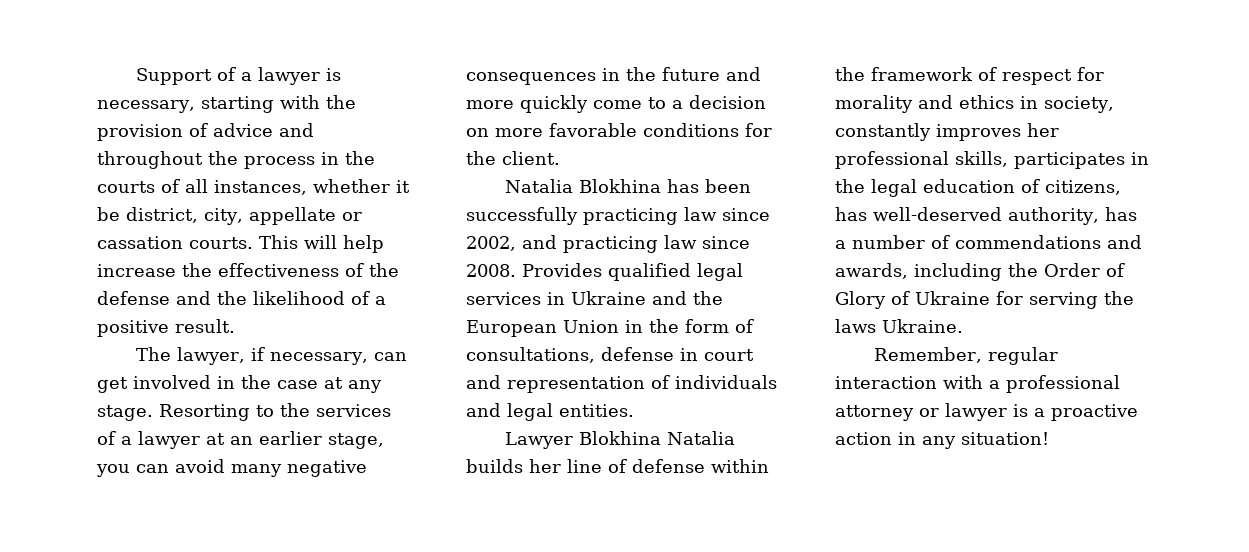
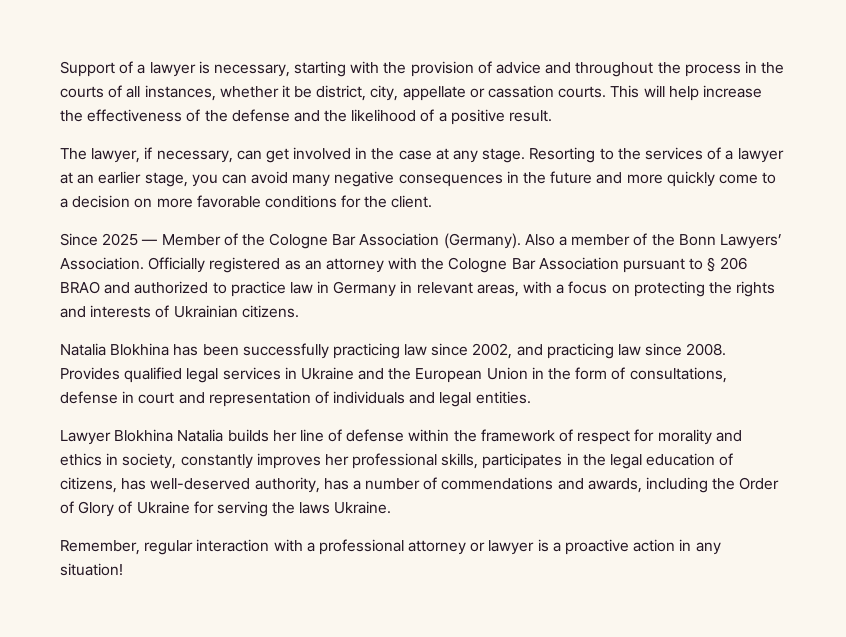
(560, 158) none -> [60,233,781,249] [60,257,748,273] [60,281,776,297] [60,305,299,318] // Since 2025 — Member of the Cologne Bar Association (Germany). Also a member of the Bonn Lawyers’ Association. Officially registered as an attorney with the Cologne Bar Association pursuant to § 206 BRAO and authorized to practice law in Germany in relevant areas, with a focus on protecting the rights and interests of Ukrainian citizens.

